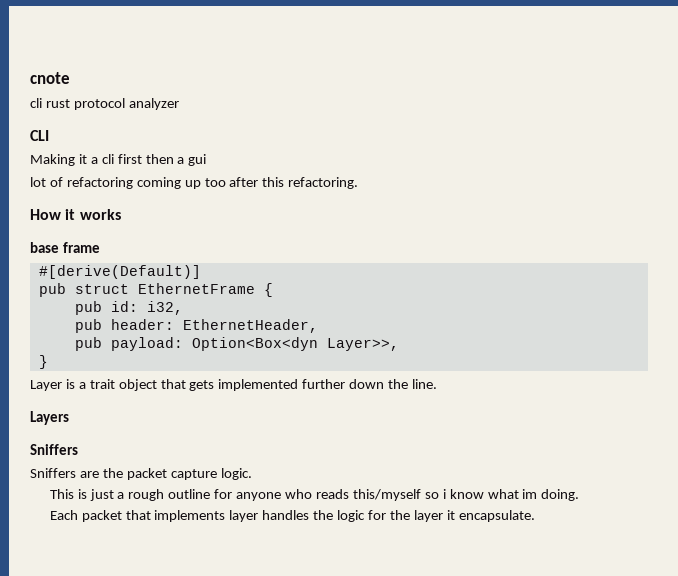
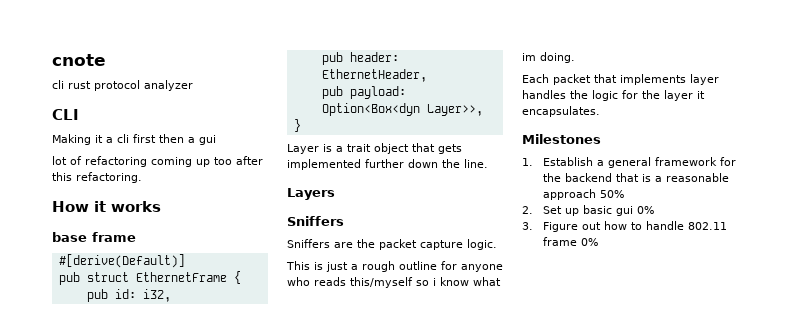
[458,510,535,522] encapsulate. -> [522,106,600,117] [522,134,601,144] [522,157,736,168] [542,173,729,182] [542,189,624,200] [522,205,654,216] [522,221,727,232] [542,237,598,246] encapsulates. // Milestones // 1. Establish a general framework for the backend that is a reasonable approach 50% // 2. Set up basic gui 0% // 3. Figure out how to handle 802.11 frame 0%

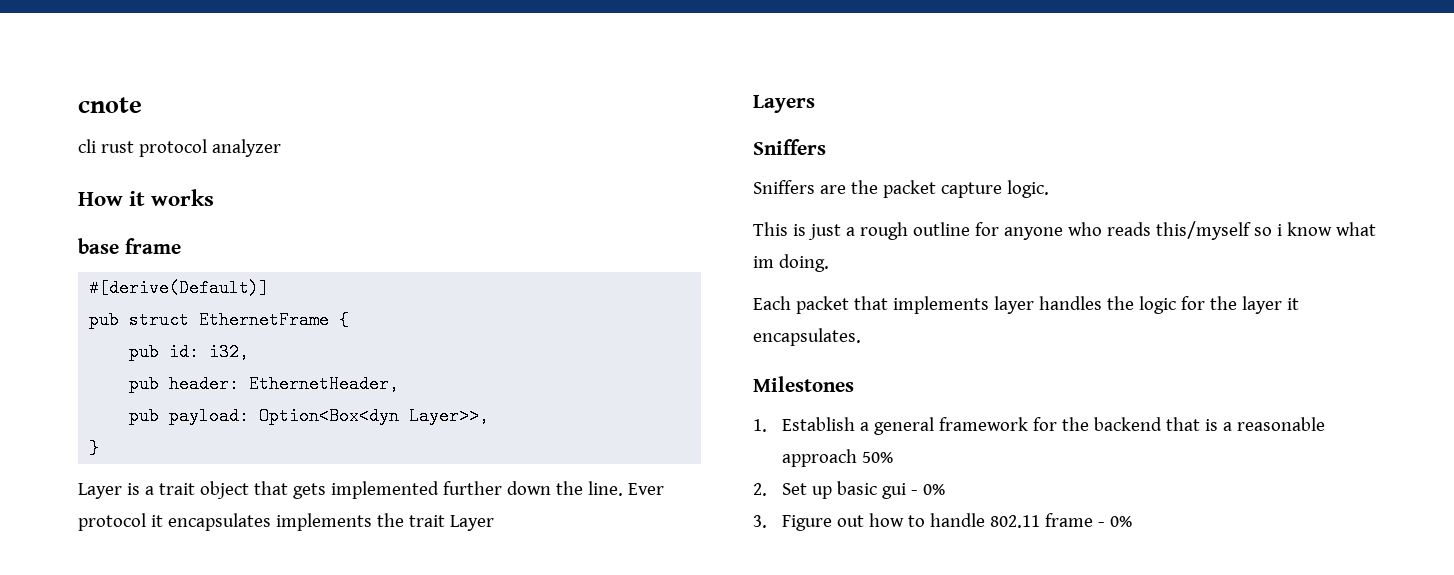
[52,109,79,120] [52,134,216,145] [52,156,263,167] [52,172,142,183] // CLI // Making it a cli first then a gui // lot of refactoring coming up too after this refactoring. -> (281, 148) none
(488, 163) none -> [627,483,664,495] [78,513,494,531] Ever protocol it encapsulates implements the trait Layer
(633, 211) none -> [910,490,918,495] -
(577, 241) none -> [1097,522,1105,527] -

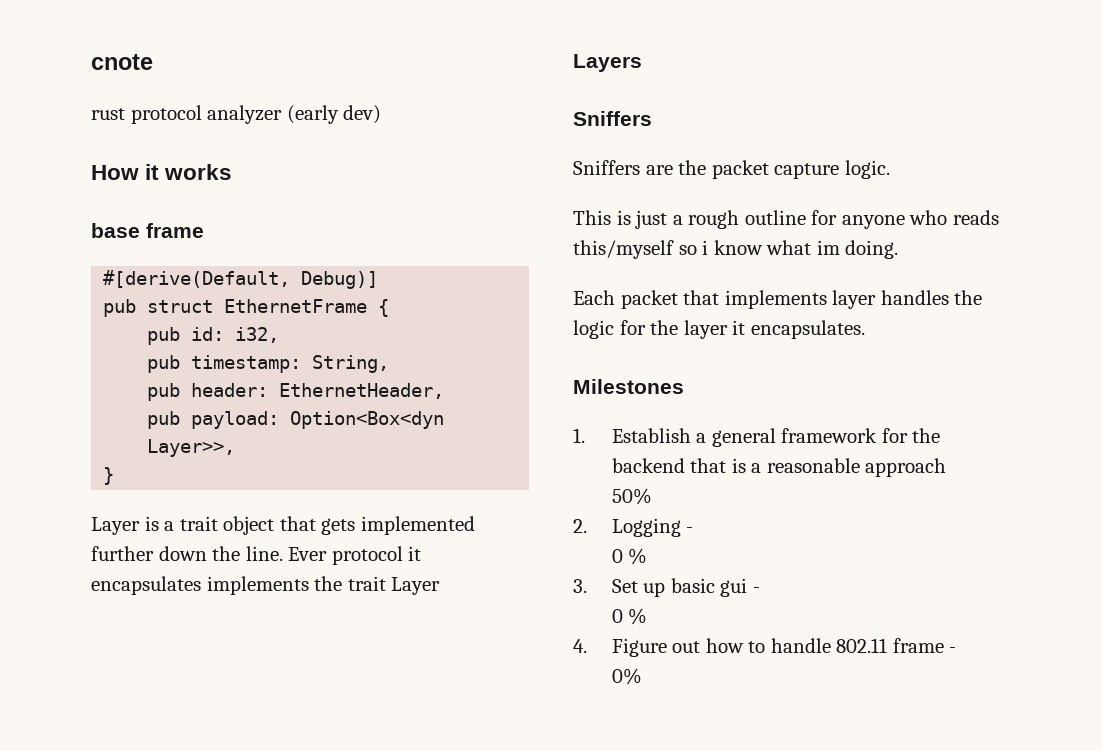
[78,139,96,153] cli -> (153, 62) none
(281, 148) none -> [286,105,382,124] (early dev)
[89,279,270,297] #[derive(Default)] -> [103,270,379,289] #[derive(Default, Debug)]
(250, 352) none -> [147,355,390,373] // pub timestamp: String,
(857, 458) none -> (947, 467) //
(767, 489) none -> [611,518,694,537] [611,548,648,565] [573,579,587,593] Logging - // 0 % // 3.
[922,484,945,495] [753,515,767,528] 0% // 3. -> [611,608,648,625] [573,639,587,653] // 0 % // 4.
(1105, 524) none -> (957, 650) //

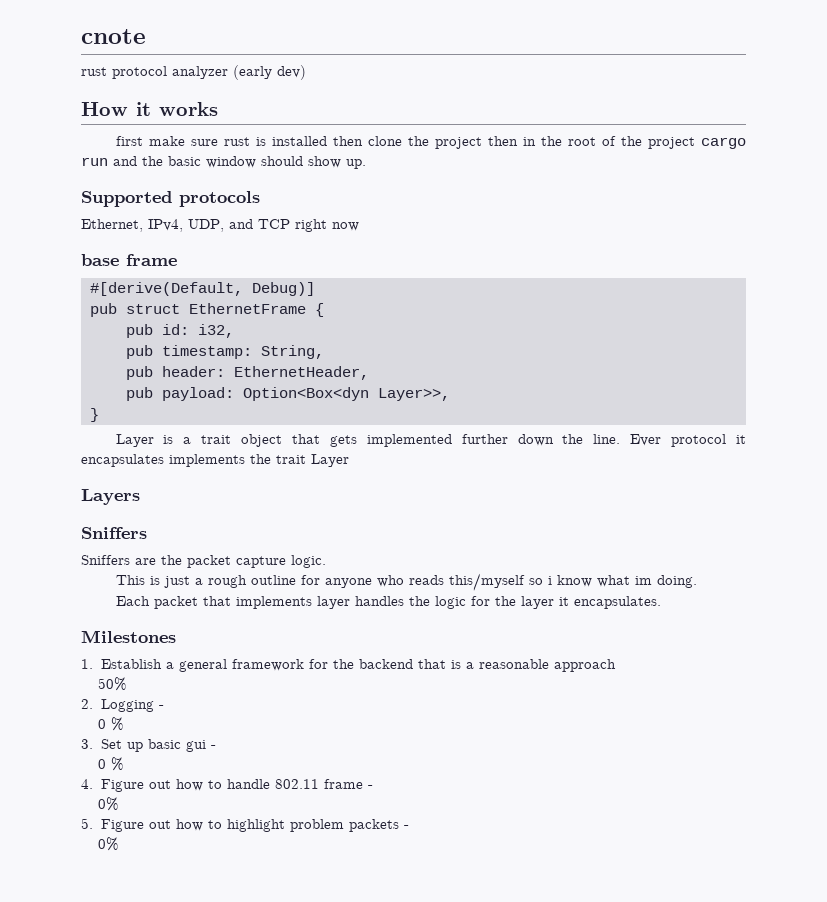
(233, 172) none -> [115,136,746,149] [81,156,366,169] [81,191,260,207] [81,219,359,232] // first make sure rust is installed then clone the project then in the root of the project cargo run and the basic window should show up. // Supported protocols // Ethernet, IPv4, UDP, and TCP right now
(642, 676) none -> [81,818,409,832] [98,837,120,851] // 5. Figure out how to highlight problem packets - // 0%

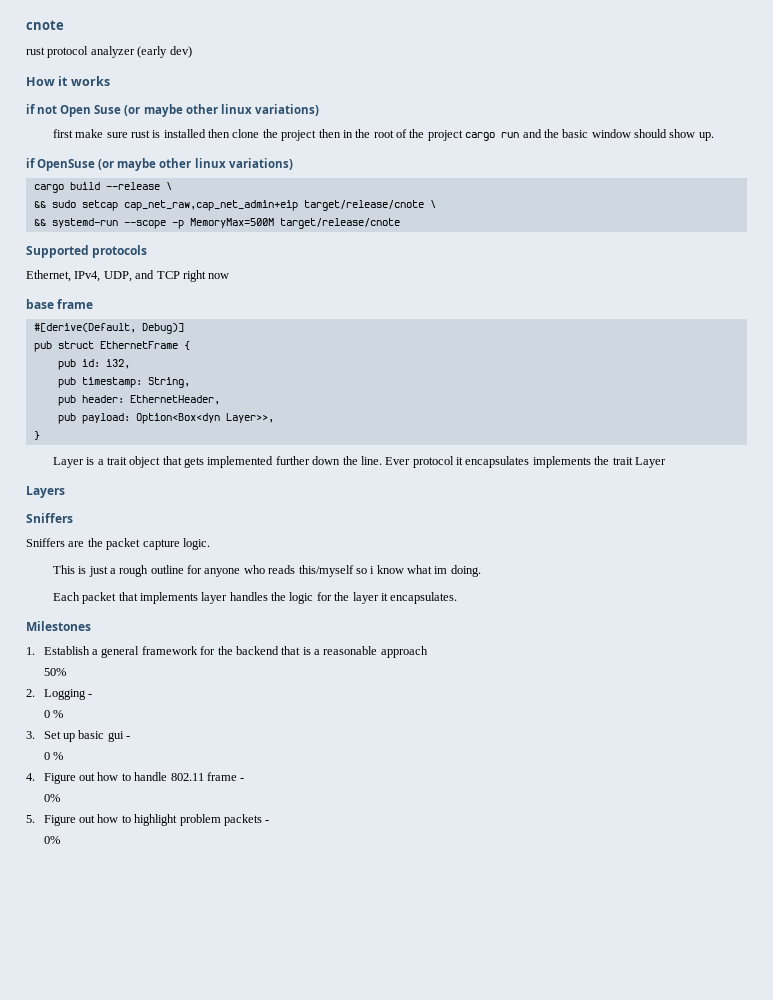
(218, 109) none -> [26,104,319,117] // if not Open Suse (or maybe other linux variations)
(366, 164) none -> [26,158,293,171] [33,182,172,193] [33,200,436,211] [33,218,400,229] // if OpenSuse (or maybe other linux variations) // cargo build --release \ // && sudo setcap cap_net_raw,cap_net_admin+eip target/release/cnote \ // && systemd-run --scope -p MemoryMax=500M target/release/cnote

